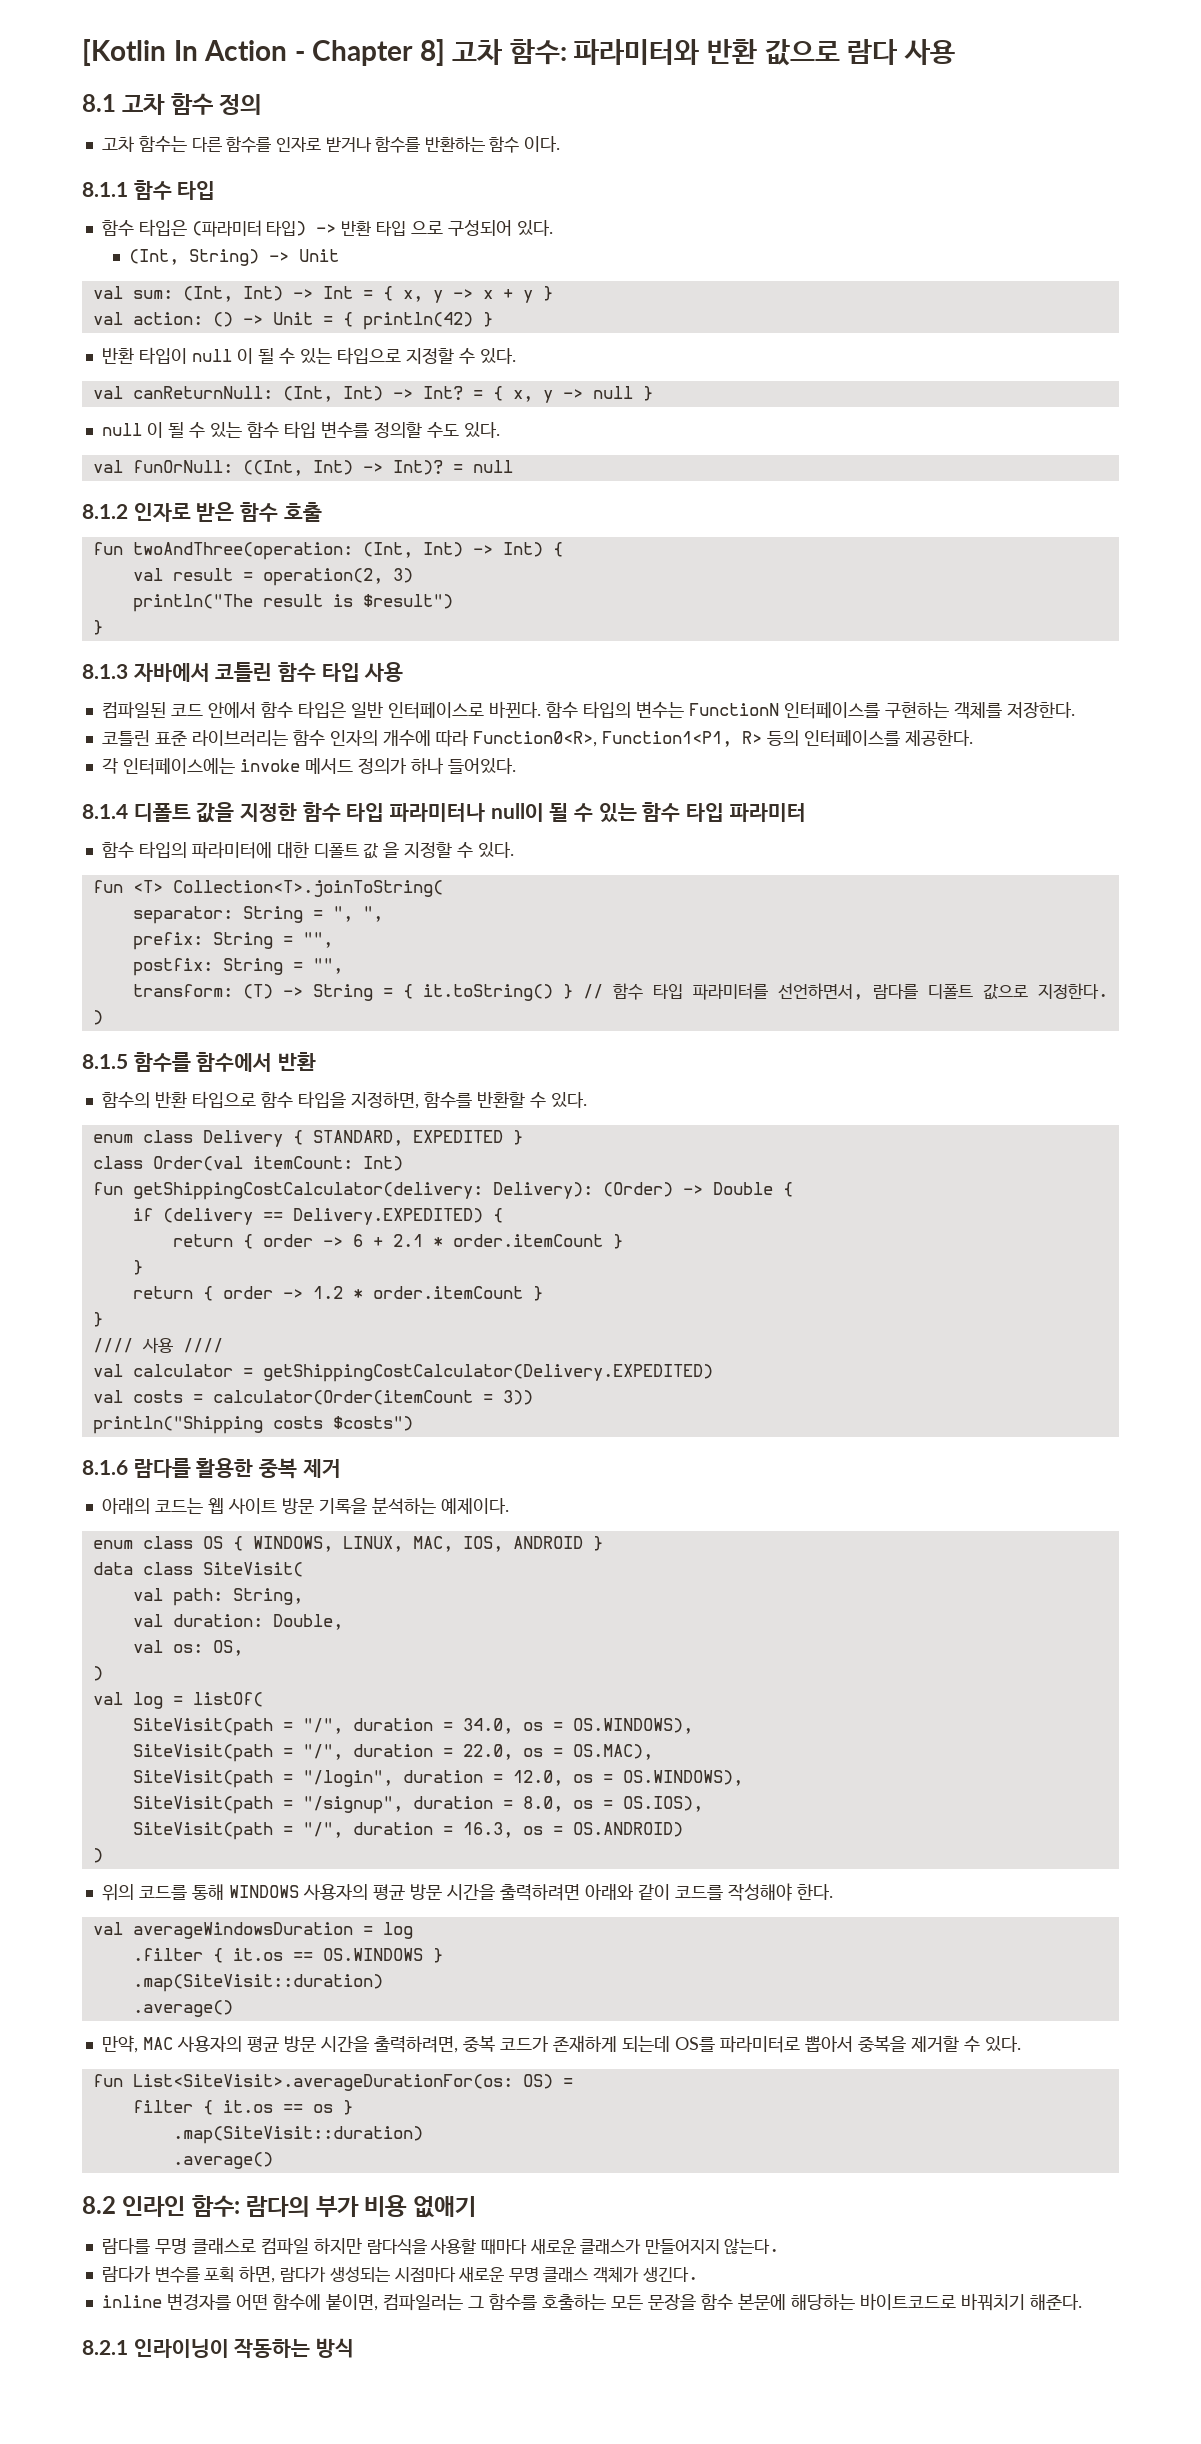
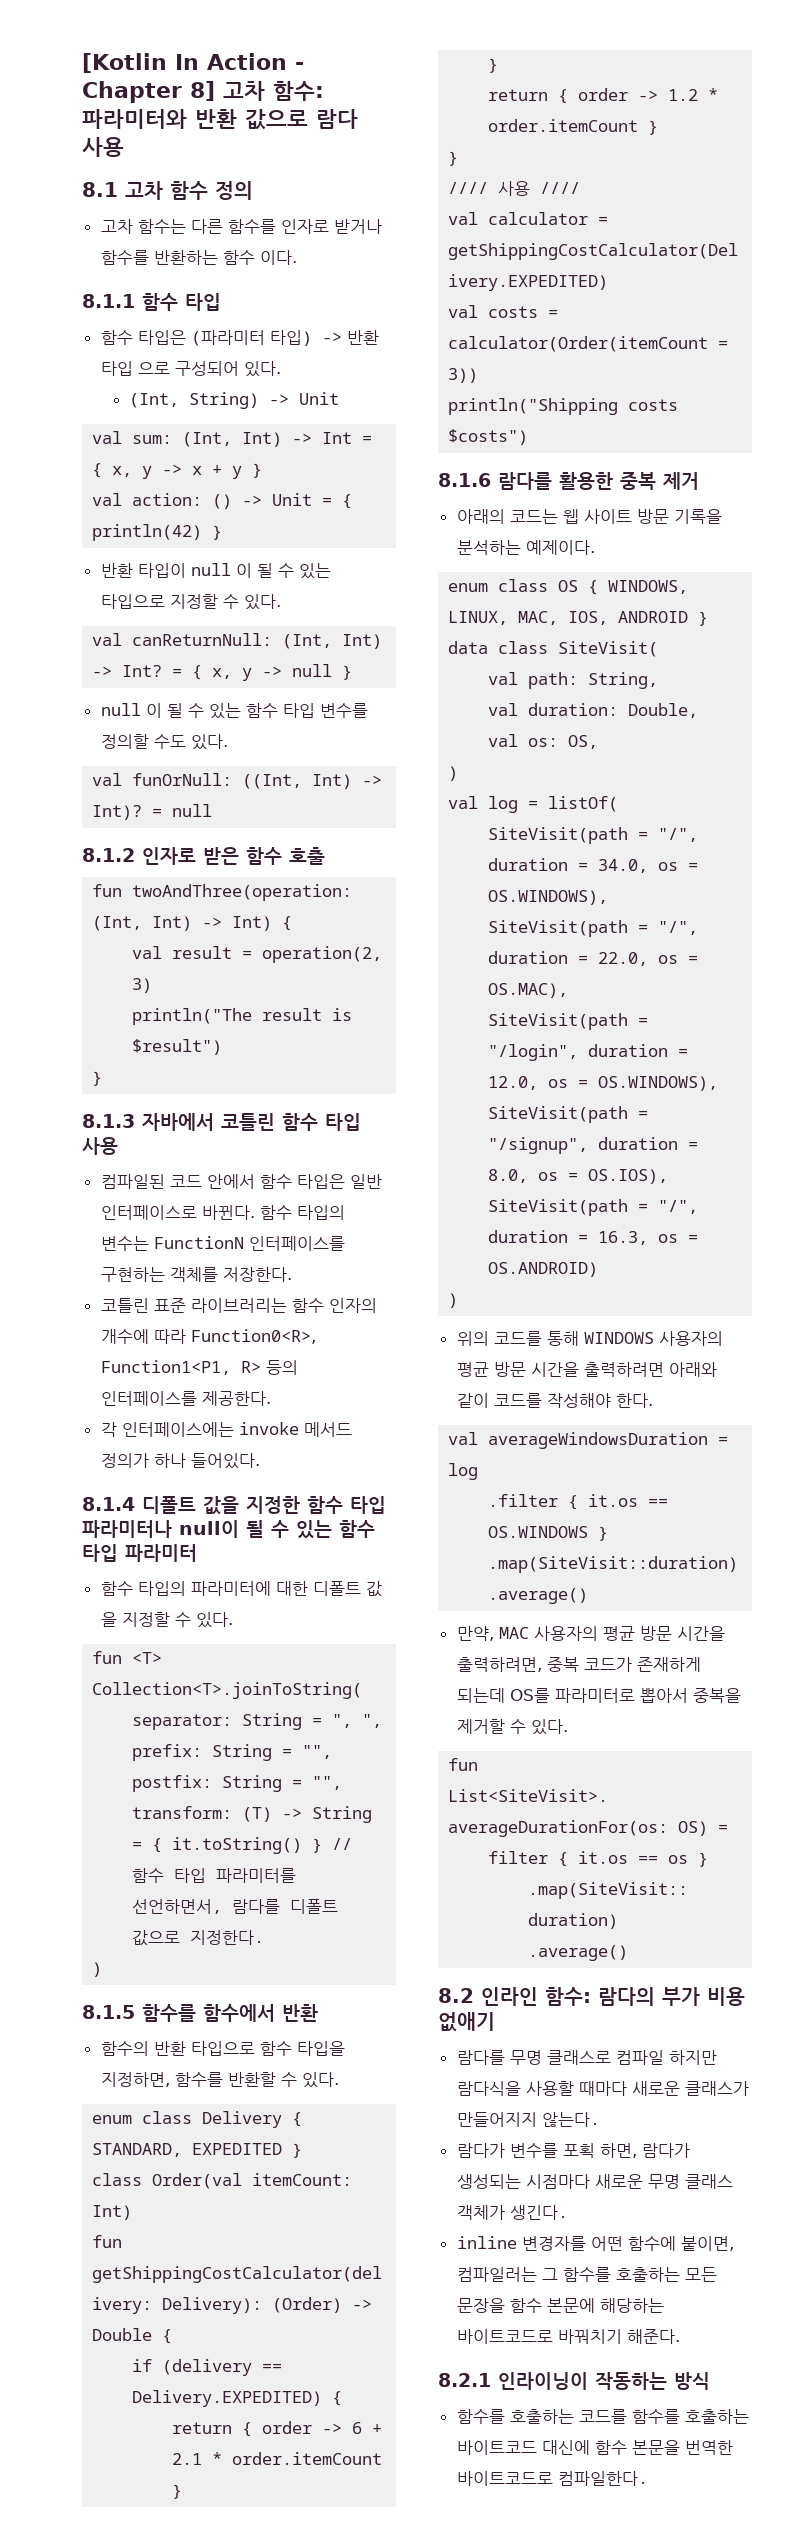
(355, 2348) none -> [456,2409,749,2424] [456,2440,733,2455] [456,2471,648,2486] // 함수를 호출하는 코드를 함수를 호출하는 바이트코드 대신에 함수 본문을 번역한 바이트코드로 컴파일한다.

